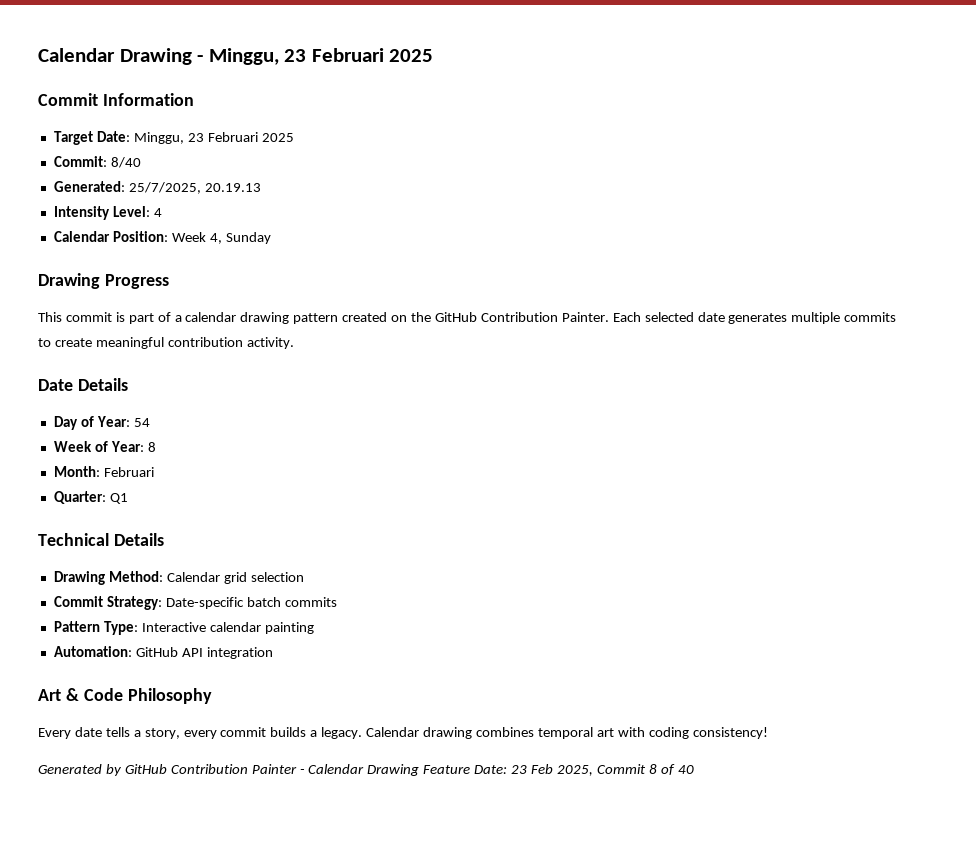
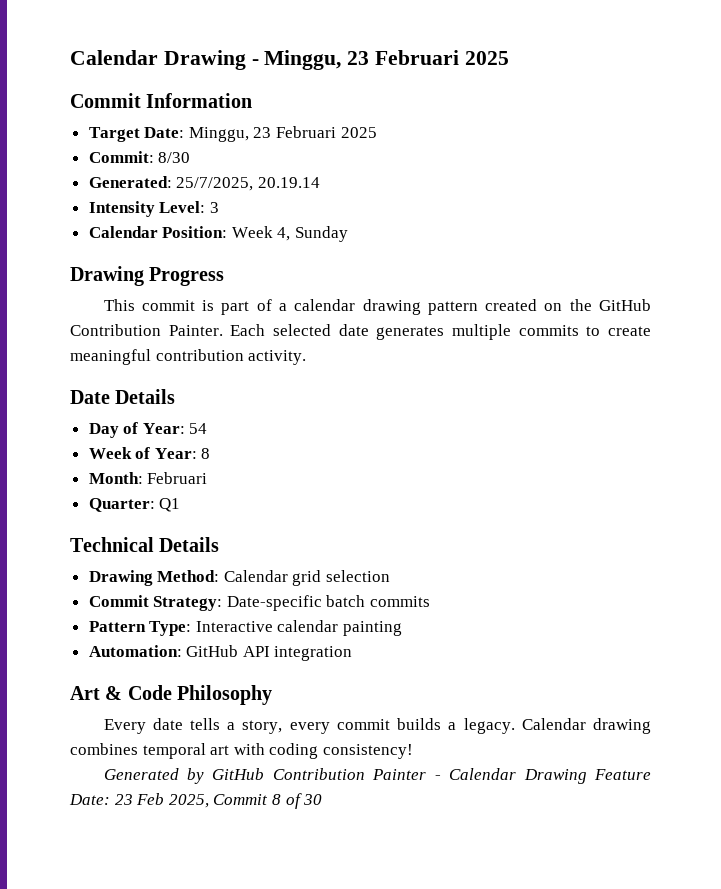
[110,157,141,168] 8/40 -> [158,152,191,163] 8/30
[204,183,261,192] 20.19.13 -> [257,177,320,188] 20.19.14
[153,208,162,217] 4 -> [209,202,219,213] 3
[677,765,694,774] 40 -> [303,794,323,805] 30

